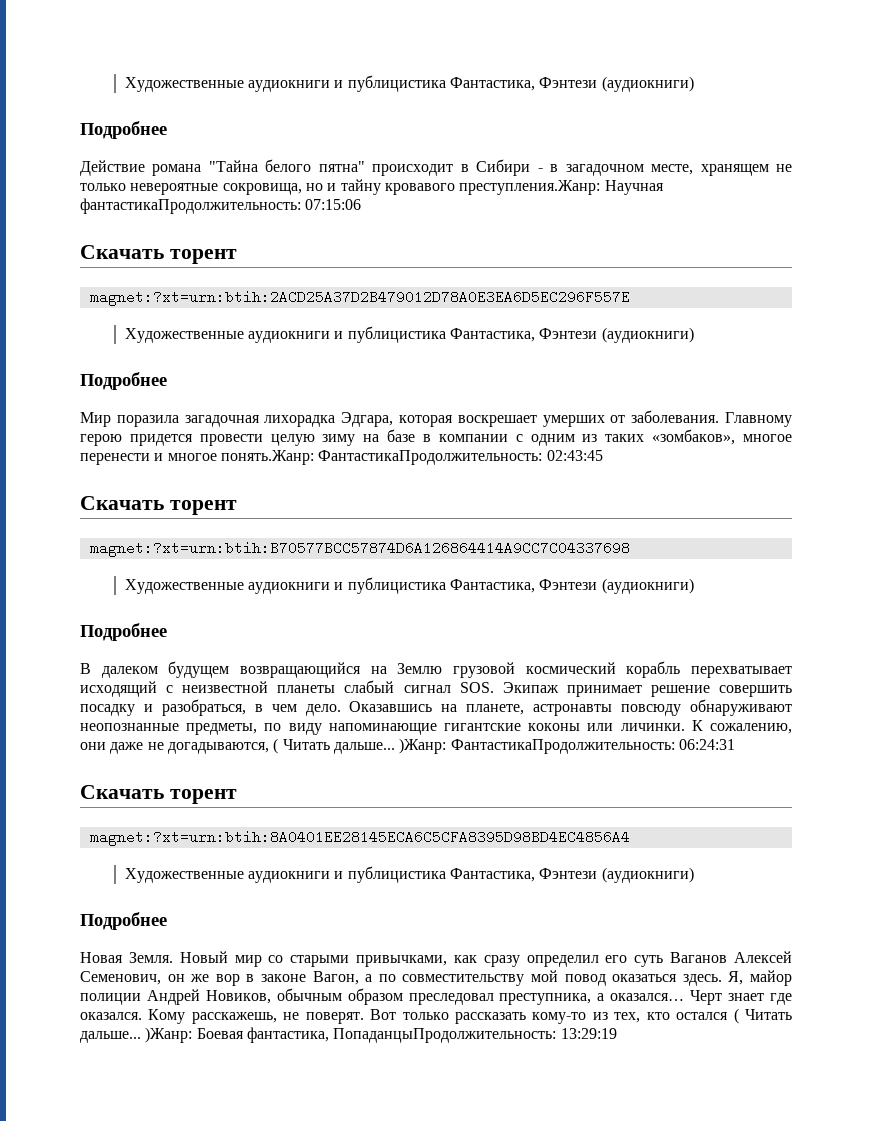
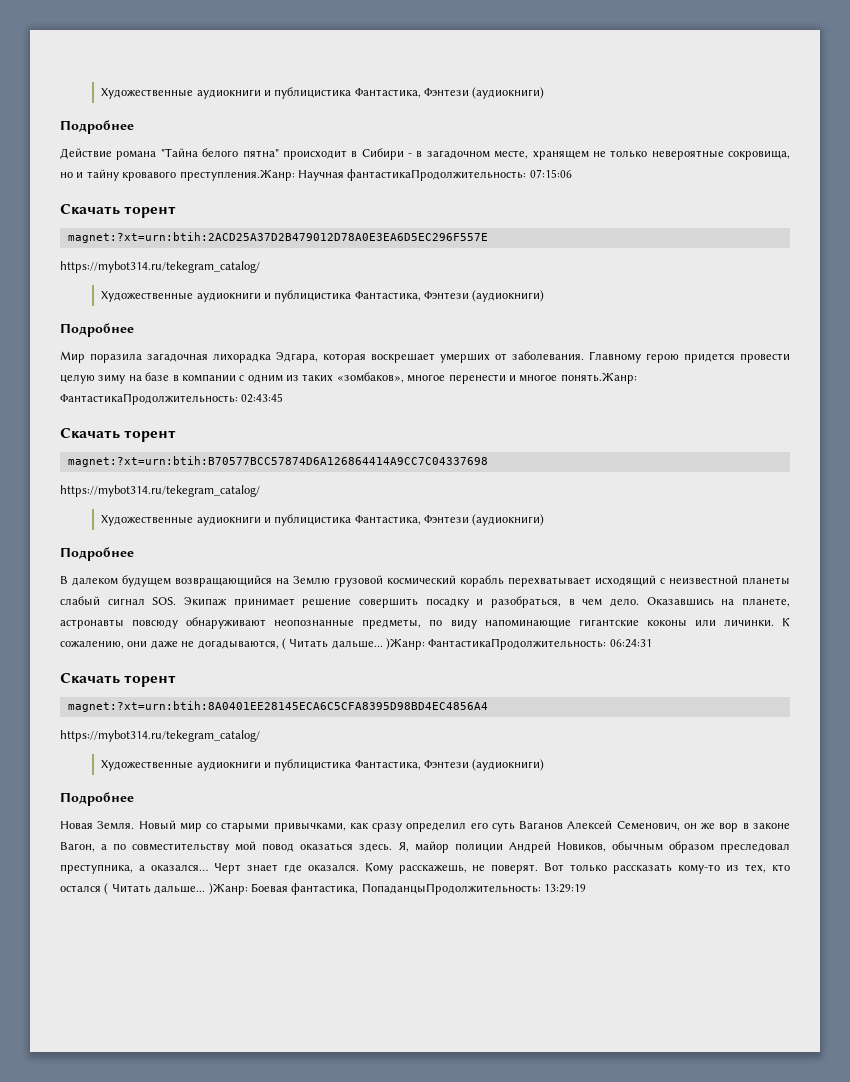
(630, 298) none -> [60,261,260,273] // https://mybot314.ru/tekegram_catalog/
(630, 549) none -> [60,485,260,497] // https://mybot314.ru/tekegram_catalog/
(630, 838) none -> [60,730,260,742] // https://mybot314.ru/tekegram_catalog/

